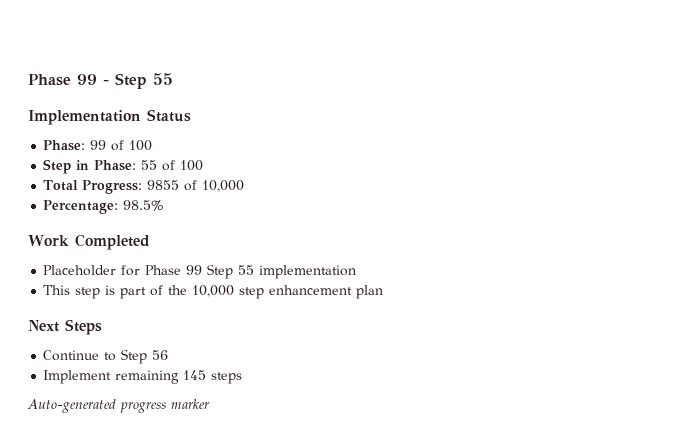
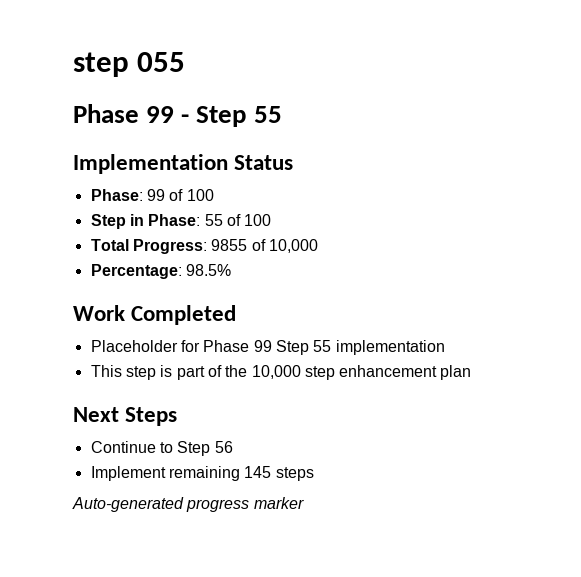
(28, 80) none -> [73,52,186,77] step 055 //

